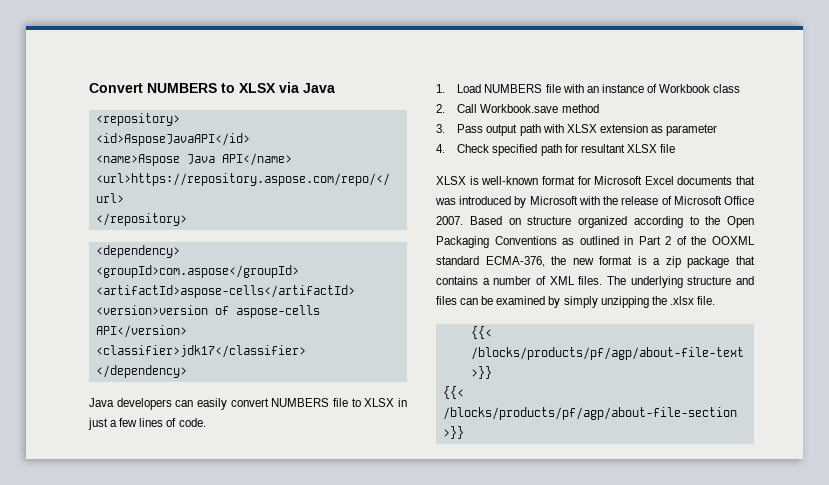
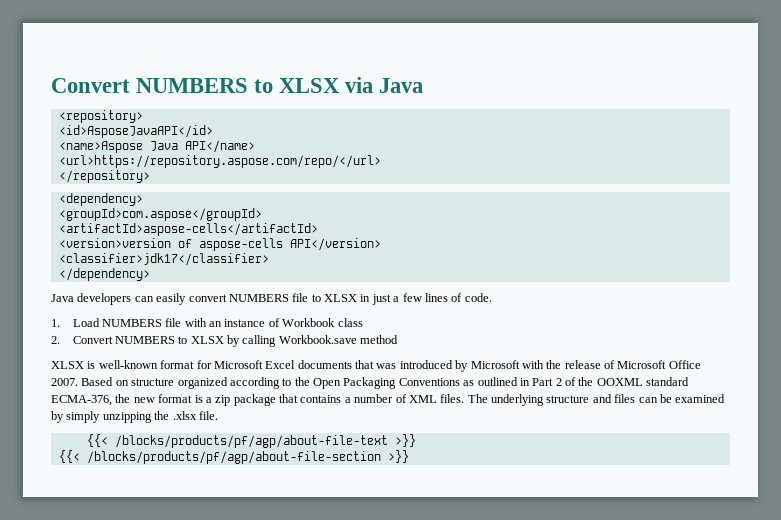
[457,104,599,113] [436,124,718,136] [436,144,675,156] Call Workbook.save method // 3. Pass output path with XLSX extension as parameter // 4. Check specified path for resultant XLSX file -> [72,335,399,347] Convert NUMBERS to XLSX by calling Workbook.save method

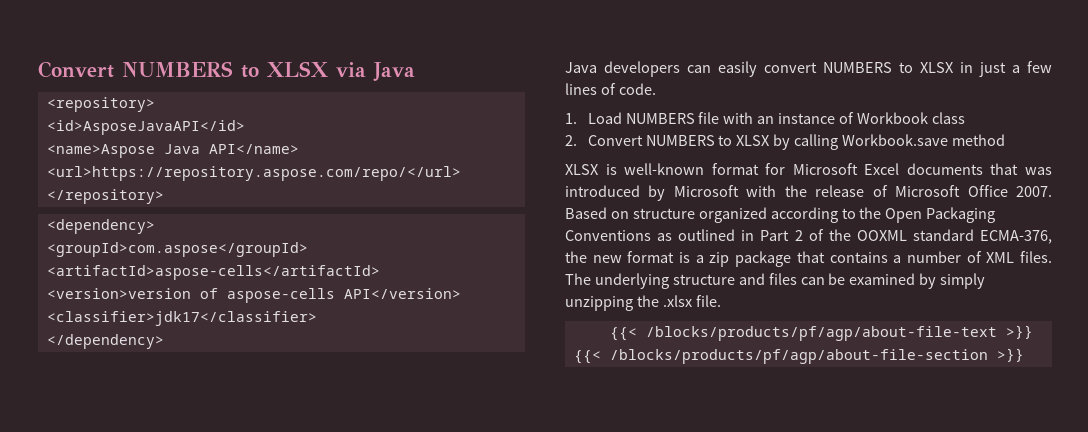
[292,293,309,302] file -> (892, 67) none

